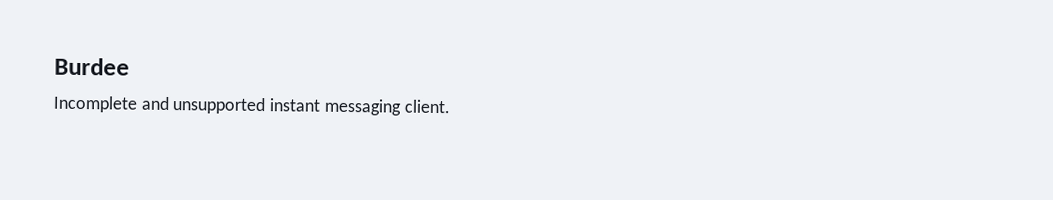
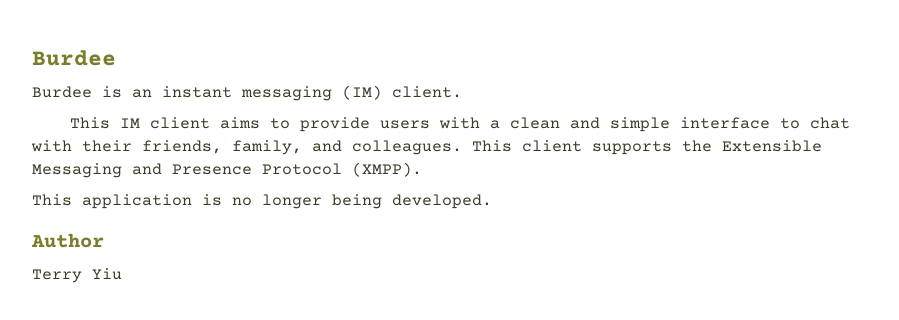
[53,95,267,115] Incomplete and unsupported -> [32,86,152,98] Burdee is an
(401, 107) none -> [342,85,382,100] (IM)
(450, 106) none -> [69,117,850,132] [31,140,822,155] [32,162,422,178] [32,194,492,209] [31,233,104,248] [32,268,122,283] // This IM client aims to provide users with a clean and simple interface to chat with their friends, family, and colleagues. This client supports the Extensible Messaging and Presence Protocol (XMPP). // This application is no longer being developed. // Author // Terry Yiu

